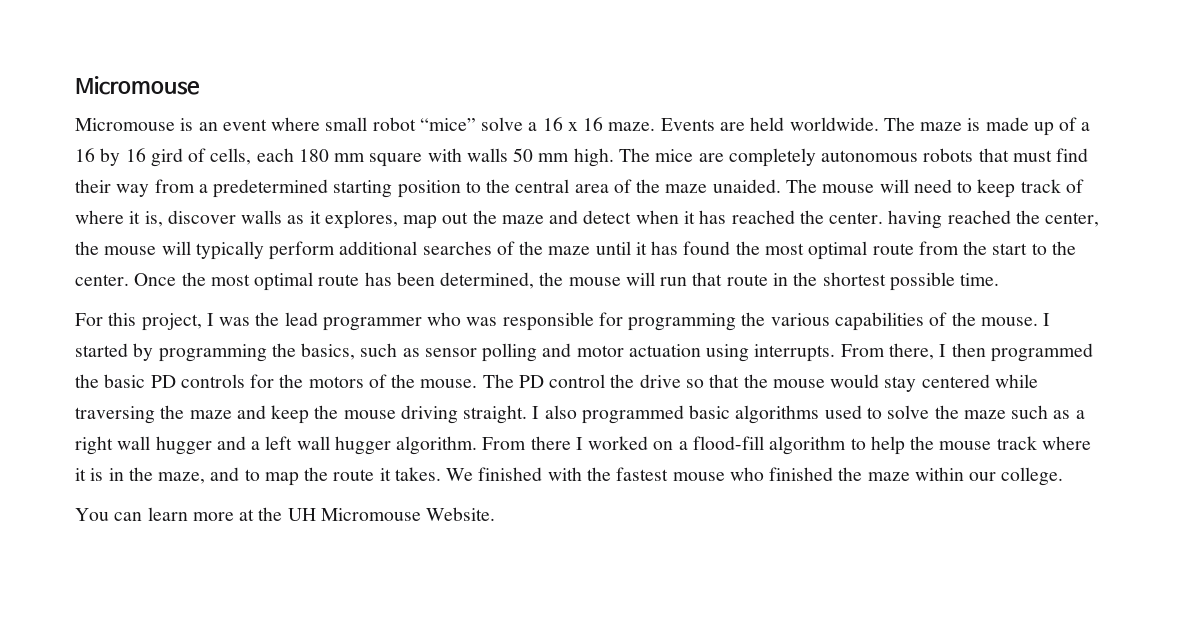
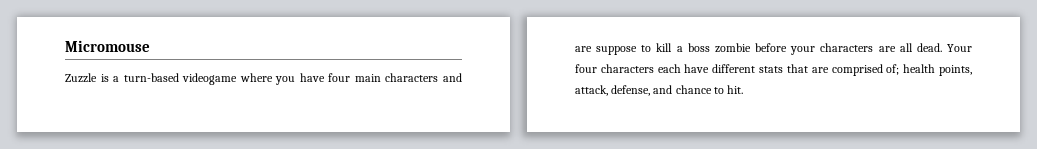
[75,117,1091,136] [75,148,1089,167] [75,179,1084,198] [75,210,1100,229] [75,241,1076,260] [75,272,1000,291] [75,312,1051,331] [75,343,1093,362] [75,374,1038,392] [75,405,1085,424] [75,436,1091,455] [75,467,1064,486] [75,507,496,521] Micromouse is an event where small robot “mice” solve a 16 x 16 maze. Events are held worldwide. The maze is made up of a 16 by 16 gird of cells, each 180 mm square with walls 50 mm high. The mice are completely autonomous robots that must find their way from a predetermined starting position to the central area of the maze unaided. The mouse will need to keep track of where it is, discover walls as it explores, map out the maze and detect when it has reached the center. having reached the center, the mouse will typically perform additional searches of the maze until it has found the most optimal route from the start to the center. Once the most optimal route has been determined, the mouse will run that route in the shortest possible time. // For this project, I was the lead programmer who was responsible for programming the various capabilities of the mouse. I started by programming the basics, such as sensor polling and motor actuation using interrupts. From there, I then programmed the basic PD controls for the motors of the mouse. The PD control the drive so that the mouse would stay centered while traversing the maze and keep the mouse driving straight. I also programmed basic algorithms used to solve the maze such as a right wall hugger and a left wall hugger algorithm. From there I worked on a flood-fill algorithm to help the mouse track where it is in the maze, and to map the route it takes. We finished with the fastest mouse who finished the maze within our college. // You can learn more at the UH Micromouse Website. -> [65,73,462,85] [575,43,972,55] [575,64,972,76] [575,85,744,96] Zuzzle is a turn-based videogame where you have four main characters and are suppose to kill a boss zombie before your characters are all dead. Your four characters each have different stats that are comprised of; health points, attack, defense, and chance to hit.

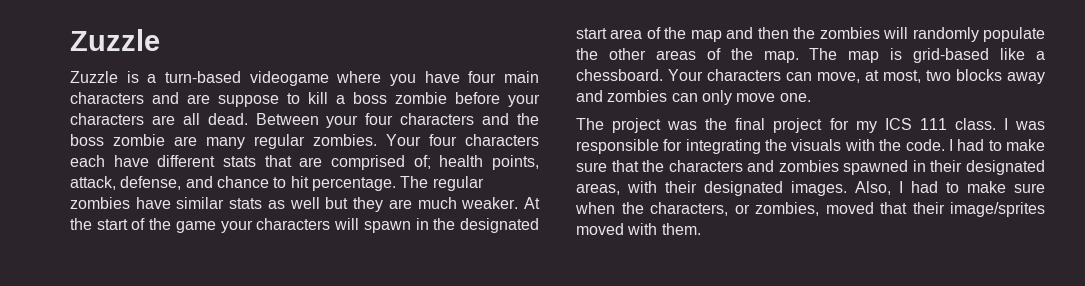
[65,40,150,52] Micromouse -> [70,29,160,51] Zuzzle
(942, 47) none -> [255,113,540,128] [70,134,377,149] Between your four characters and the boss zombie are many regular zombies.
[727,85,744,94] hit. -> [290,176,484,191] [70,197,541,212] [70,218,540,233] [576,27,1045,42] [576,48,1045,63] [576,69,1045,84] [576,90,811,105] [576,118,1045,133] [576,139,1045,154] [576,160,1045,175] [576,181,1045,196] [575,202,1045,217] [576,223,701,235] hit percentage. The regular zombies have similar stats as well but they are much weaker. At the start of the game your characters will spawn in the designated start area of the map and then the zombies will randomly populate the other areas of the map. The map is grid-based like a chessboard. Your characters can move, at most, two blocks away and zombies can only move one. // The project was the final project for my ICS 111 class. I was responsible for integrating the visuals with the code. I had to make sure that the characters and zombies spawned in their designated areas, with their designated images. Also, I had to make sure when the characters, or zombies, moved that their image/sprites moved with them.

